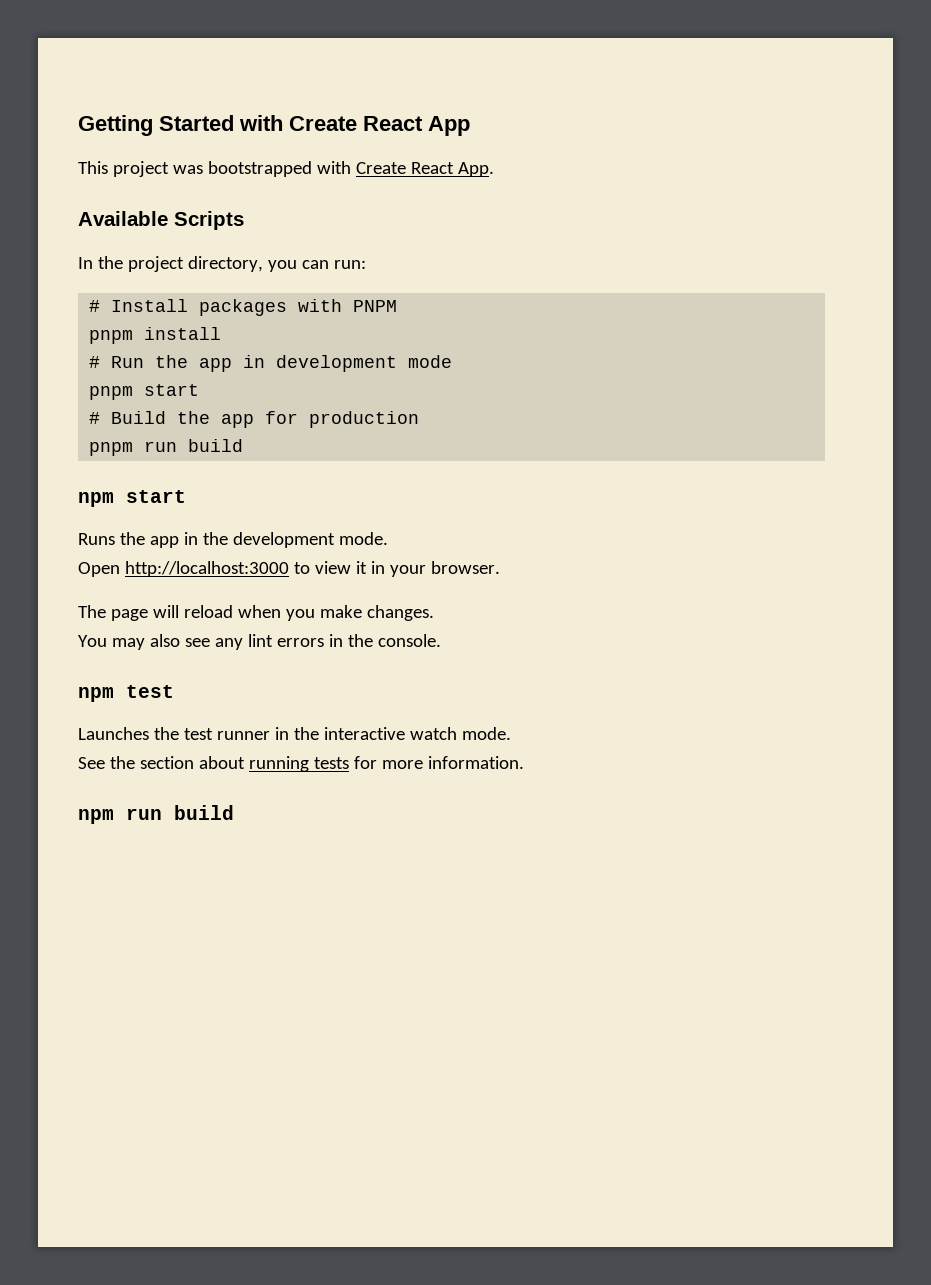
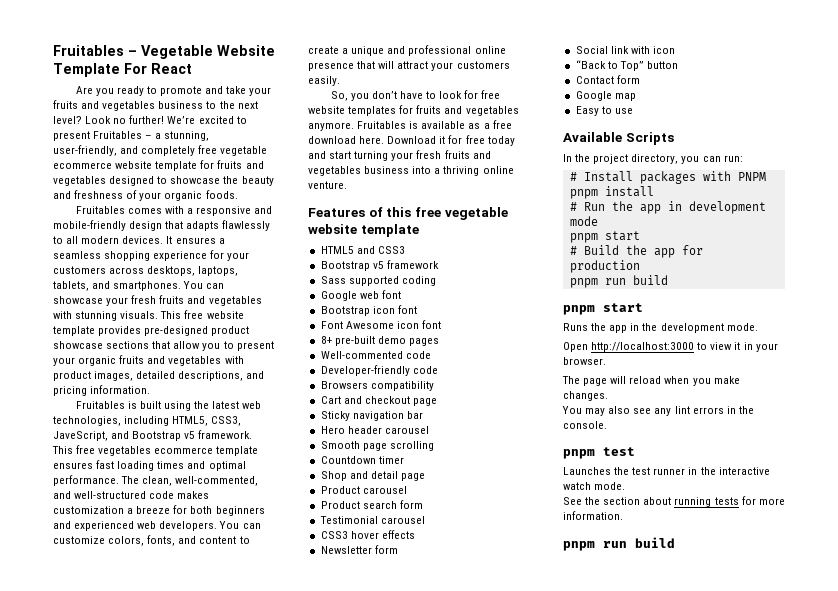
[78,115,470,136] [78,161,494,177] Getting Started with Create React App // This project was bootstrapped with Create React App. -> [53,45,275,59] [53,63,192,77] [75,86,272,96] [53,100,258,111] [53,115,247,124] [53,131,210,141] [53,145,268,156] [53,160,264,171] [53,176,274,186] [53,190,238,201] [75,206,273,216] [53,220,271,231] [53,236,225,244] [53,250,250,261] [53,266,239,276] [53,281,225,291] [53,295,262,306] [53,310,244,321] [53,326,250,336] [53,341,274,351] [53,355,244,366] [53,371,265,381] [53,385,151,396] [75,401,262,411] [53,416,242,426] [53,430,253,441] [52,445,259,456] [53,460,246,471] [53,475,259,486] [53,491,210,499] [53,505,265,516] [53,521,261,531] [53,535,250,546] [308,45,506,56] [308,61,510,71] [308,76,340,86] [330,90,501,101] [308,105,519,116] [308,120,512,131] [308,135,515,146] [308,150,491,161] [308,166,514,176] [308,181,347,189] [308,207,508,220] [308,224,419,237] [320,246,405,254] [320,260,439,271] [320,276,436,286] [320,290,401,301] [320,305,417,316] [320,320,441,329] [320,336,439,346] [320,351,431,359] [320,365,438,376] [320,381,434,391] [320,396,437,406] [320,411,423,421] [320,426,429,434] [320,441,434,451] [320,456,404,464] [320,471,425,481] [320,486,407,494] [320,500,423,509] [319,516,425,524] [320,530,415,539] [320,545,398,554] [575,46,675,54] [575,60,678,71] [575,75,640,84] [575,91,636,101] [575,106,633,116] Fruitables – Vegetable Website Template For React // Are you ready to promote and take your fruits and vegetables business to the next level? Look no further! We’re excited to present Fruitables – a stunning, user-friendly, and completely free vegetable ecommerce website template for fruits and vegetables designed to showcase the beauty and freshness of your organic foods. // Fruitables comes with a responsive and mobile-friendly design that adapts flawlessly to all modern devices. It ensures a seamless shopping experience for your customers across desktops, laptops, tablets, and smartphones. You can showcase your fresh fruits and vegetables with stunning visuals. This free website template provides pre-designed product showcase sections that allow you to present your organic fruits and vegetables with product images, detailed descriptions, and pricing information. // Fruitables is built using the latest web technologies, including HTML5, CSS3, JaveScript, and Bootstrap v5 framework. This free vegetables ecommerce template ensures fast loading times and optimal performance. The clean, well-commented, and well-structured code makes customization a breeze for both beginners and experienced web developers. You can customize colors, fonts, and content to create a unique and professional online presence that will attract your customers easily. // So, you don’t have to look for free website templates for fruits and vegetables anymore. Fruitables is available as a free download here. Download it for free today and start turning your fresh fruits and vegetables business into a thriving online venture. // Features of this free vegetable website template // HTML5 and CSS3 // Bootstrap v5 framework // Sass supported coding // Google web font // Bootstrap icon font // Font Awesome icon font // 8+ pre-built demo pages // Well-commented code // Developer-friendly code // Browsers compatibility // Cart and checkout page // Sticky navigation bar // Hero header carousel // Smooth page scrolling // Countdown timer // Shop and detail page // Product carousel // Product search form // Testimonial carousel // CSS3 hover effects // Newsletter form // Social link with icon // “Back to Top” button // Contact form // Google map // Easy to use
[78,492,114,507] npm -> [563,305,595,315] pnpm
[78,687,114,702] npm -> [563,449,595,459] pnpm
[78,809,114,824] npm -> [563,541,595,551] pnpm

